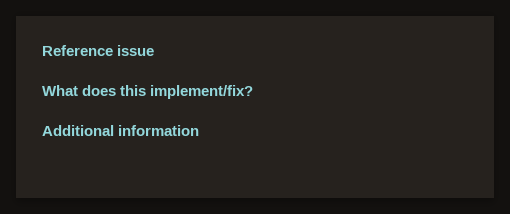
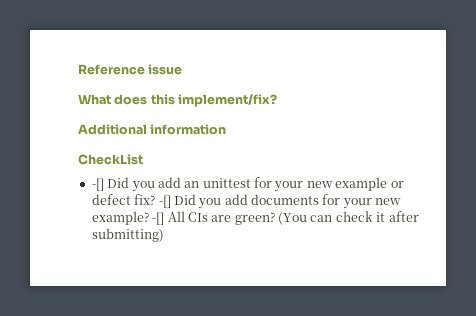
(200, 130) none -> [78,154,143,165] [91,177,404,192] [91,194,402,209] [91,211,419,225] [91,228,164,242] // CheckList // -[] Did you add an unittest for your new example or defect fix? -[] Did you add documents for your new example? -[] All CIs are green? (You can check it after submitting)

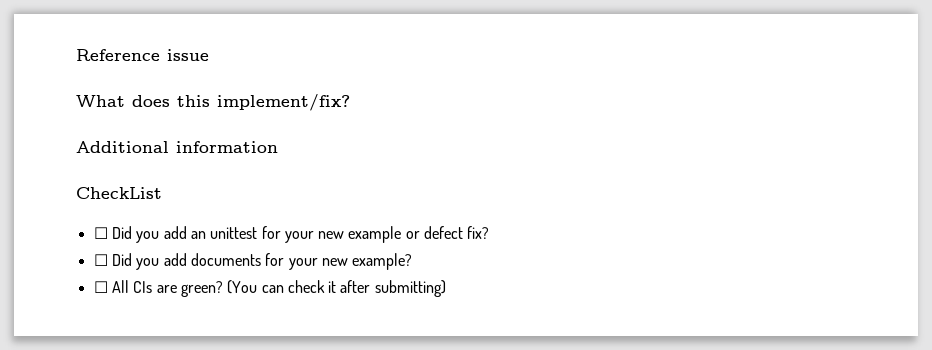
[91,178,104,191] -[] -> [93,227,108,239] ☐
[158,195,171,208] -[] -> [93,254,108,266] // ☐
[152,212,165,225] -[] -> [93,281,108,293] // ☐

